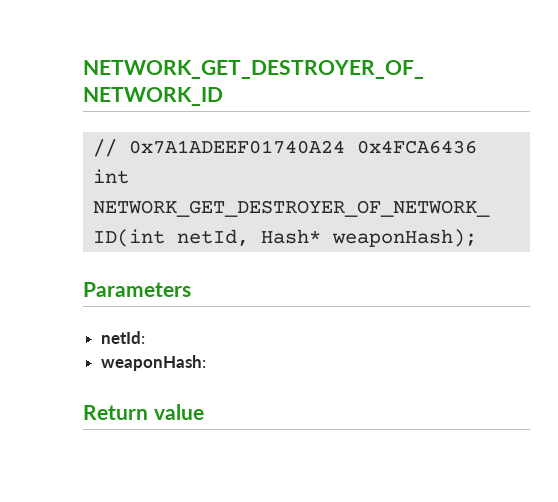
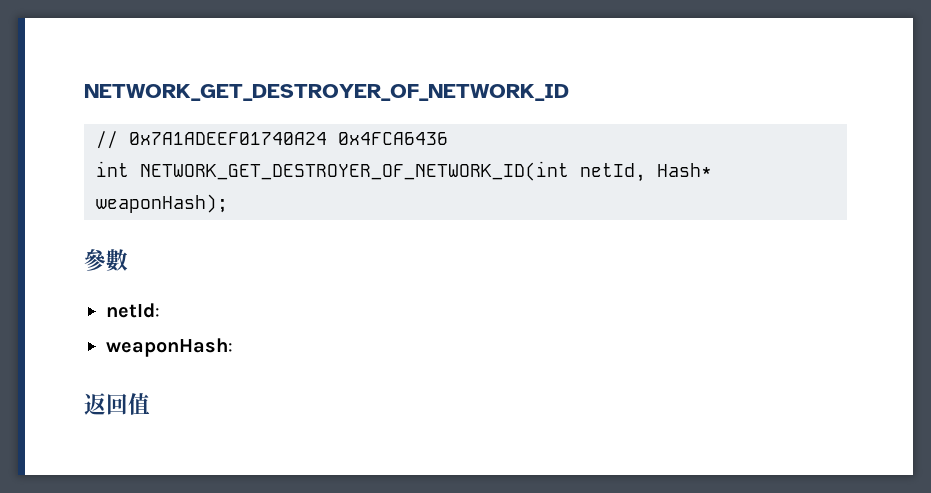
[83,282,191,297] Parameters -> [84,249,128,271] 參數
[83,404,204,420] Return value -> [84,393,150,415] 返回值

